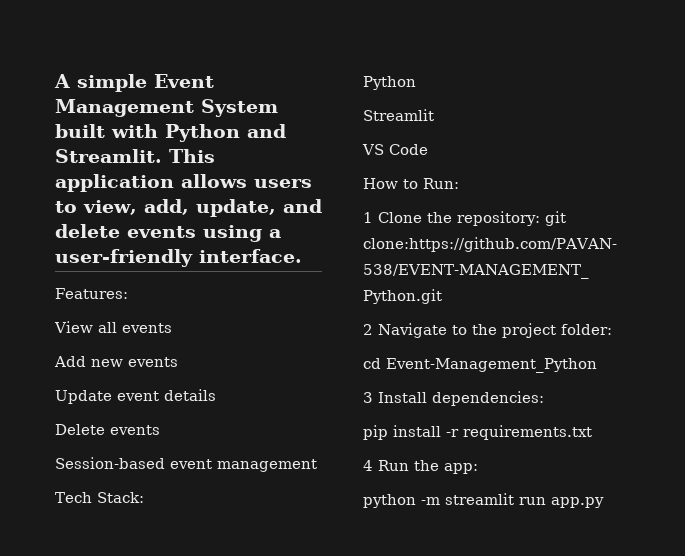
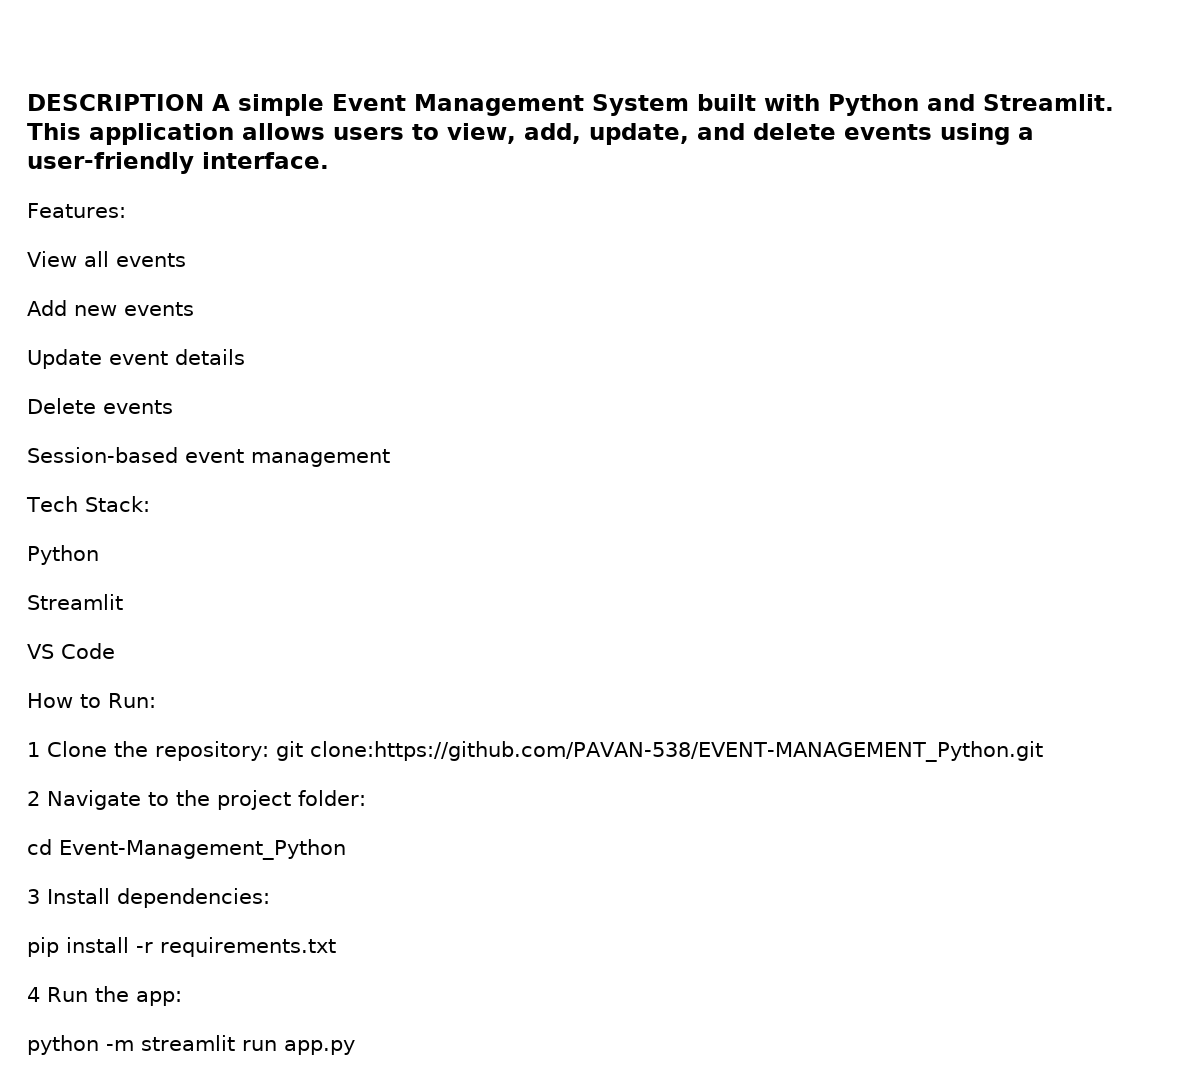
(54, 81) none -> [27,94,204,111] DESCRIPTION

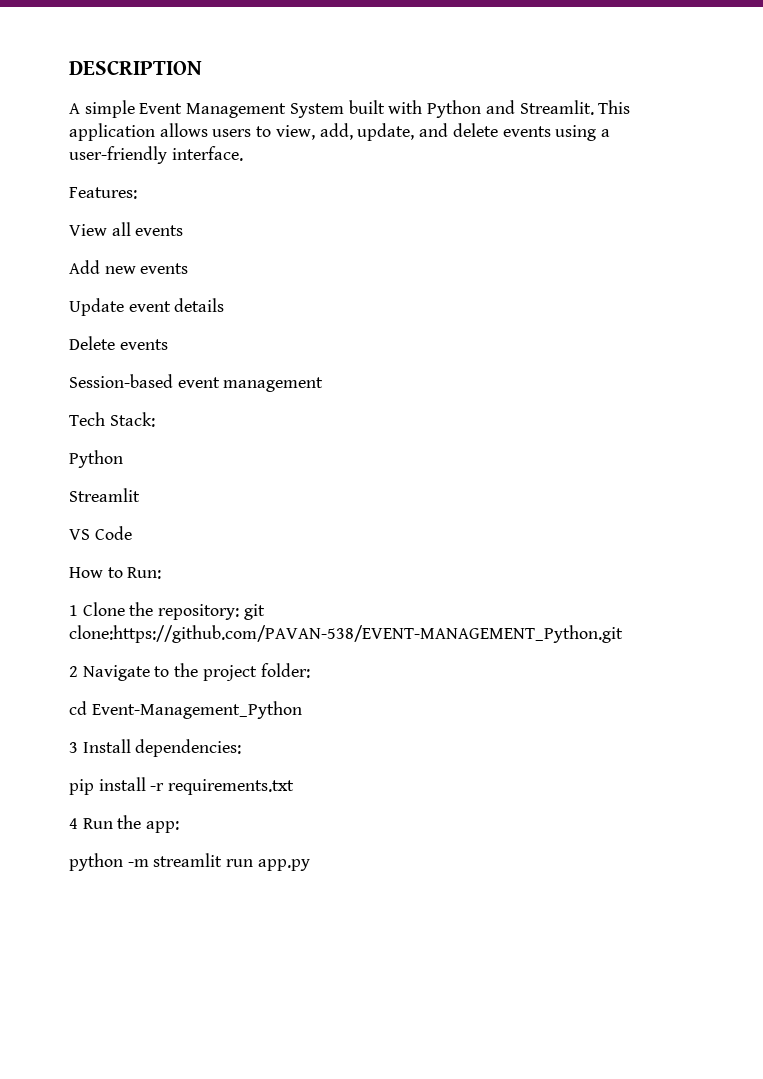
(204, 102) none -> (202, 67) //

